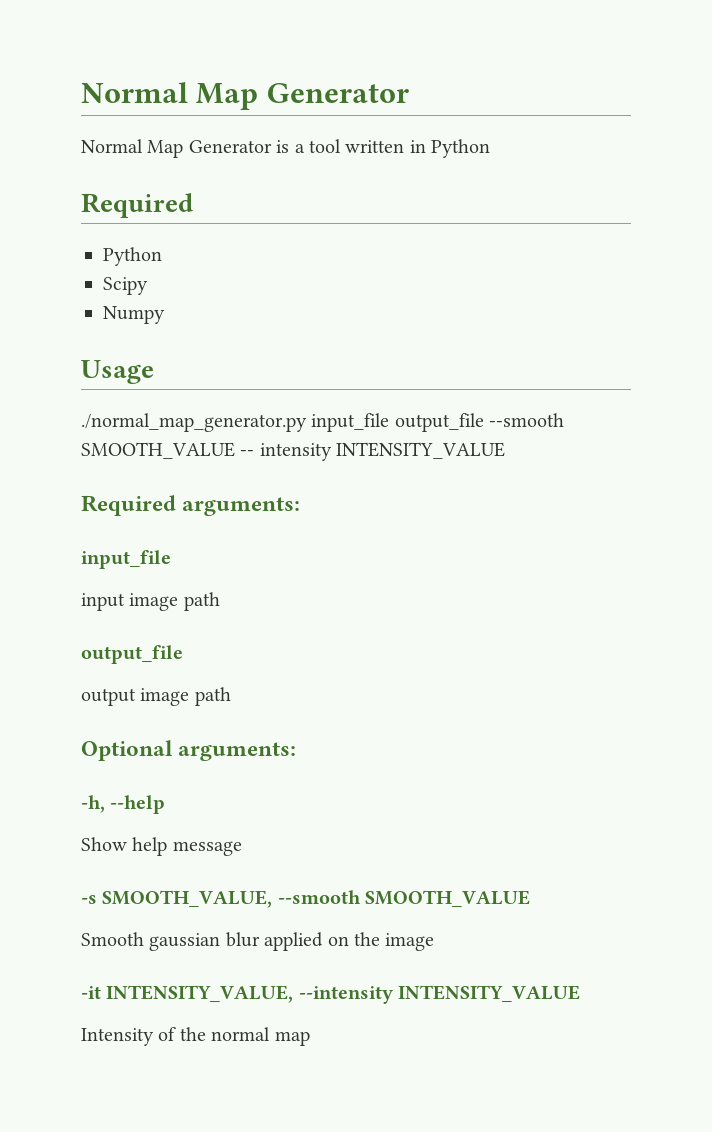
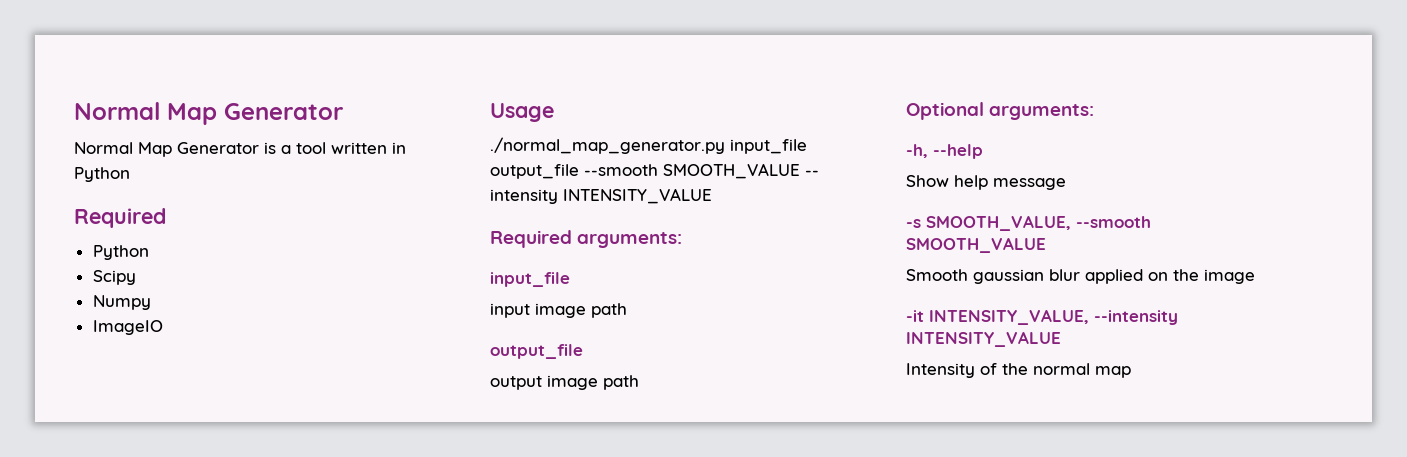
(165, 315) none -> [92,320,163,335] // ImageIO

